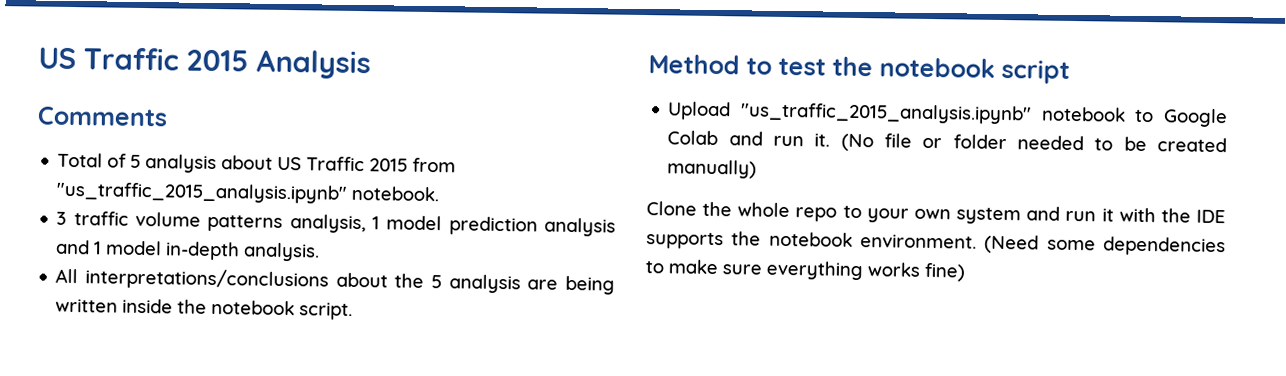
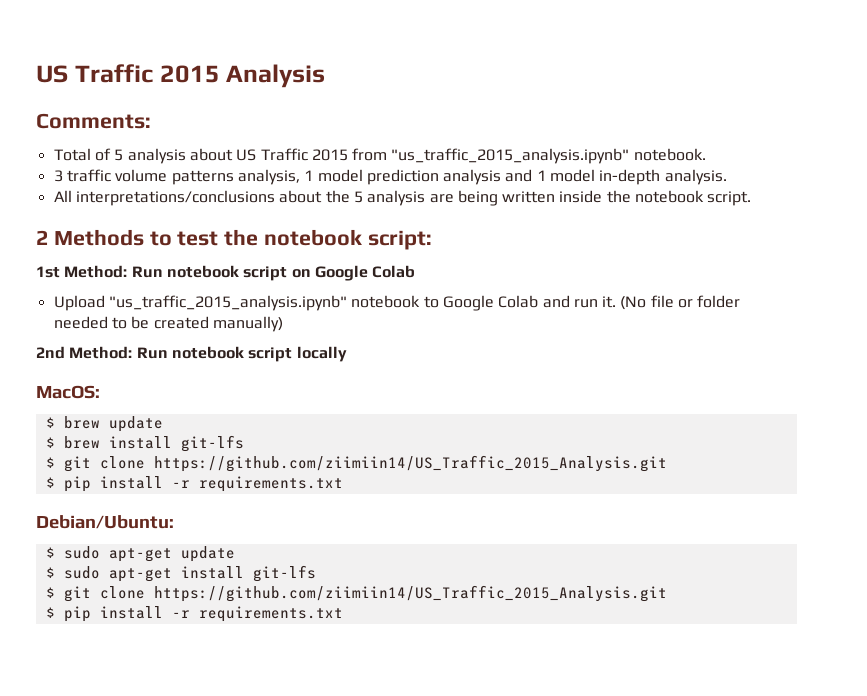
[37,106,168,127] Comments -> [36,113,151,129] Comments:
[648,54,740,75] Method -> [36,229,144,246] 2 Methods
[1001,59,1070,84] script -> [367,230,432,250] [36,265,416,281] script: // 1st Method: Run notebook script on Google Colab
[646,201,1226,225] [646,231,1226,257] [645,259,965,282] Clone the whole repo to your own system and run it with the IDE supports the notebook environment. (Need some dependencies to make sure everything works fine) -> [36,346,347,362] [36,385,100,399] [45,416,163,432] [45,435,244,452] [45,455,667,472] [45,476,343,492] [36,515,174,529] [45,546,235,562] [45,565,316,582] [45,585,667,602] [45,606,343,622] 2nd Method: Run notebook script locally // MacOS: // $ brew update // $ brew install git-lfs // $ git clone https://github.com/ziimiin14/US_Traffic_2015_Analysis.git // $ pip install -r requirements.txt // Debian/Ubuntu: // $ sudo apt-get update // $ sudo apt-get install git-lfs // $ git clone https://github.com/ziimiin14/US_Traffic_2015_Analysis.git // $ pip install -r requirements.txt

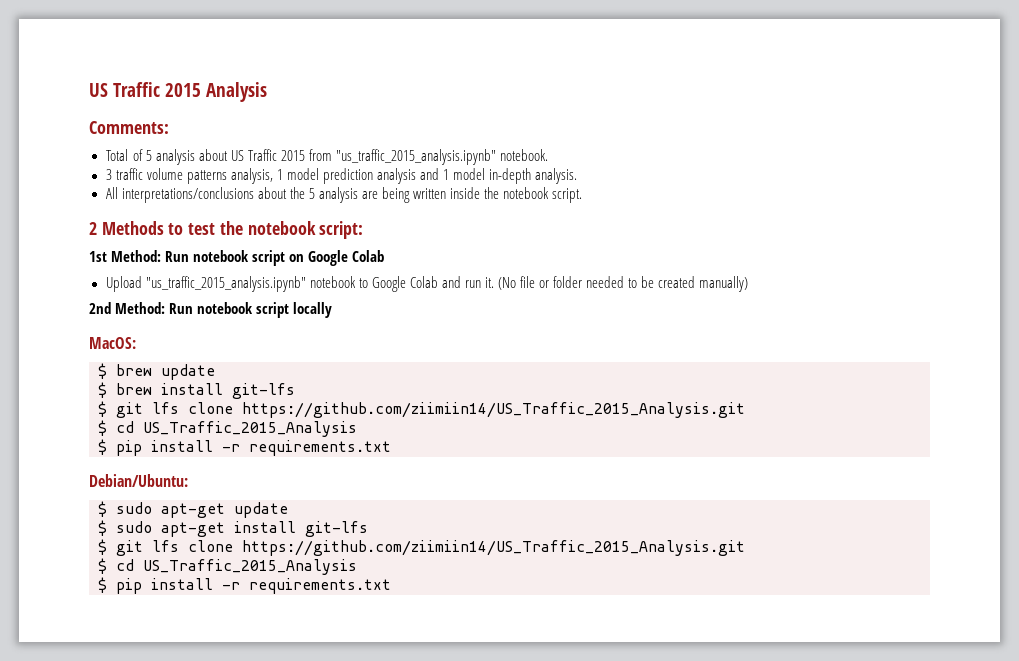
[99,455,667,472] clone https://github.com/ziimiin14/US_Traffic_2015_Analysis.git -> [152,402,745,418] [98,420,357,437] lfs clone https://github.com/ziimiin14/US_Traffic_2015_Analysis.git // $ cd US_Traffic_2015_Analysis
[99,585,667,602] clone https://github.com/ziimiin14/US_Traffic_2015_Analysis.git -> [152,540,745,556] [98,558,357,575] lfs clone https://github.com/ziimiin14/US_Traffic_2015_Analysis.git // $ cd US_Traffic_2015_Analysis

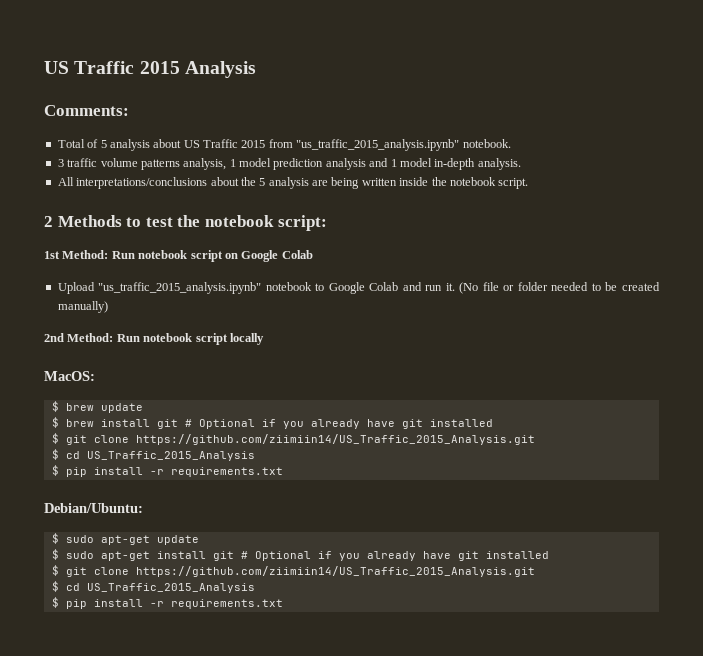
[232,383,295,399] [98,401,179,418] git-lfs // $ git lfs -> [156,419,493,429] [51,433,87,445] git # Optional if you already have git installed // $ git
[305,521,368,537] [98,539,179,556] git-lfs // $ git lfs -> [212,551,549,561] [51,565,87,577] git # Optional if you already have git installed // $ git

